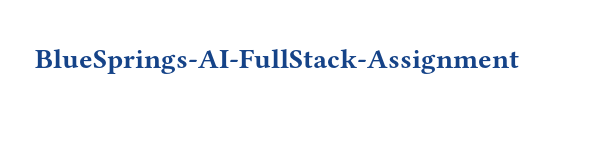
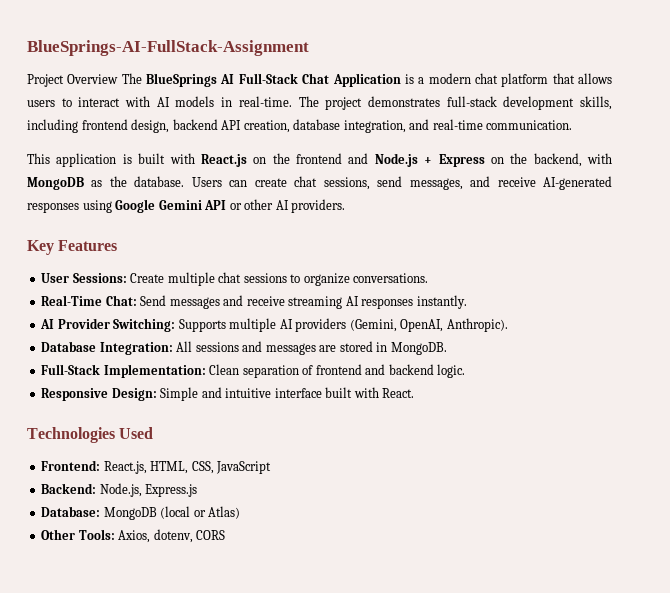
(519, 61) none -> [27,73,612,87] [27,96,612,110] [27,119,573,133] [27,153,612,167] [27,176,612,190] [27,199,346,213] [27,240,118,255] [41,272,429,286] [41,295,467,309] [40,318,508,332] [41,341,447,355] [41,364,466,378] [41,387,415,401] [27,427,154,443] [41,460,272,474] [41,483,198,497] [41,506,241,520] [41,529,226,543] // Project Overview The BlueSprings AI Full-Stack Chat Application is a modern chat platform that allows users to interact with AI models in real-time. The project demonstrates full-stack development skills, including frontend design, backend API creation, database integration, and real-time communication. // This application is built with React.js on the frontend and Node.js + Express on the backend, with MongoDB as the database. Users can create chat sessions, send messages, and receive AI-generated responses using Google Gemini API or other AI providers. // Key Features // User Sessions: Create multiple chat sessions to organize conversations. // Real-Time Chat: Send messages and receive streaming AI responses instantly. // AI Provider Switching: Supports multiple AI providers (Gemini, OpenAI, Anthropic). // Database Integration: All sessions and messages are stored in MongoDB. // Full-Stack Implementation: Clean separation of frontend and backend logic. // Responsive Design: Simple and intuitive interface built with React. // Technologies Used // Frontend: React.js, HTML, CSS, JavaScript // Backend: Node.js, Express.js // Database: MongoDB (local or Atlas) // Other Tools: Axios, dotenv, CORS

